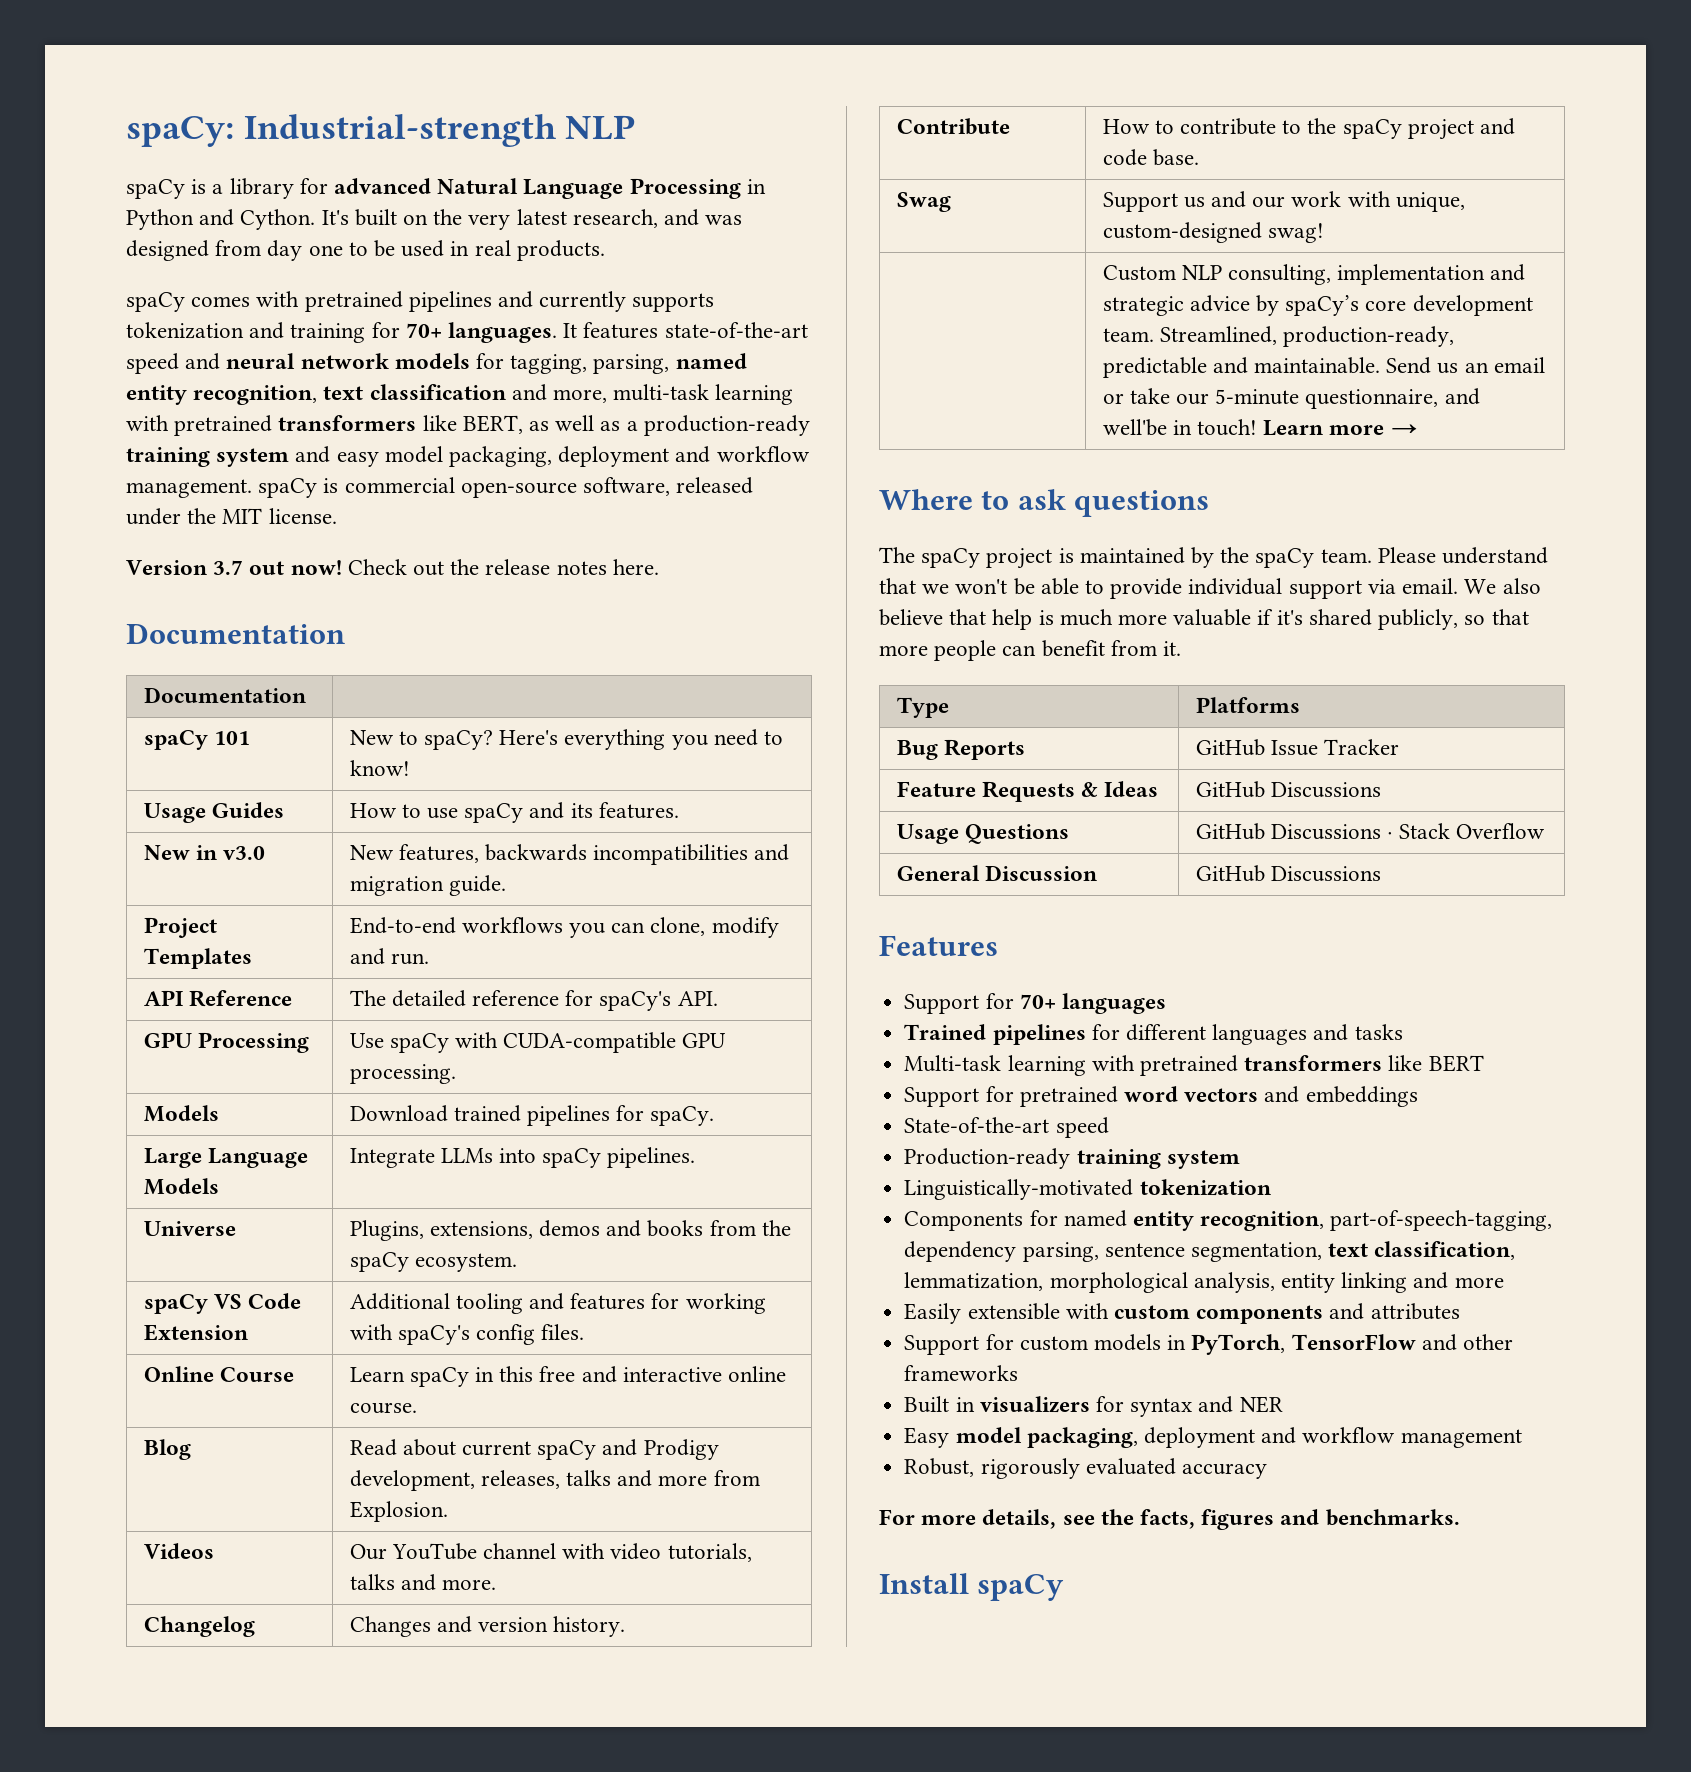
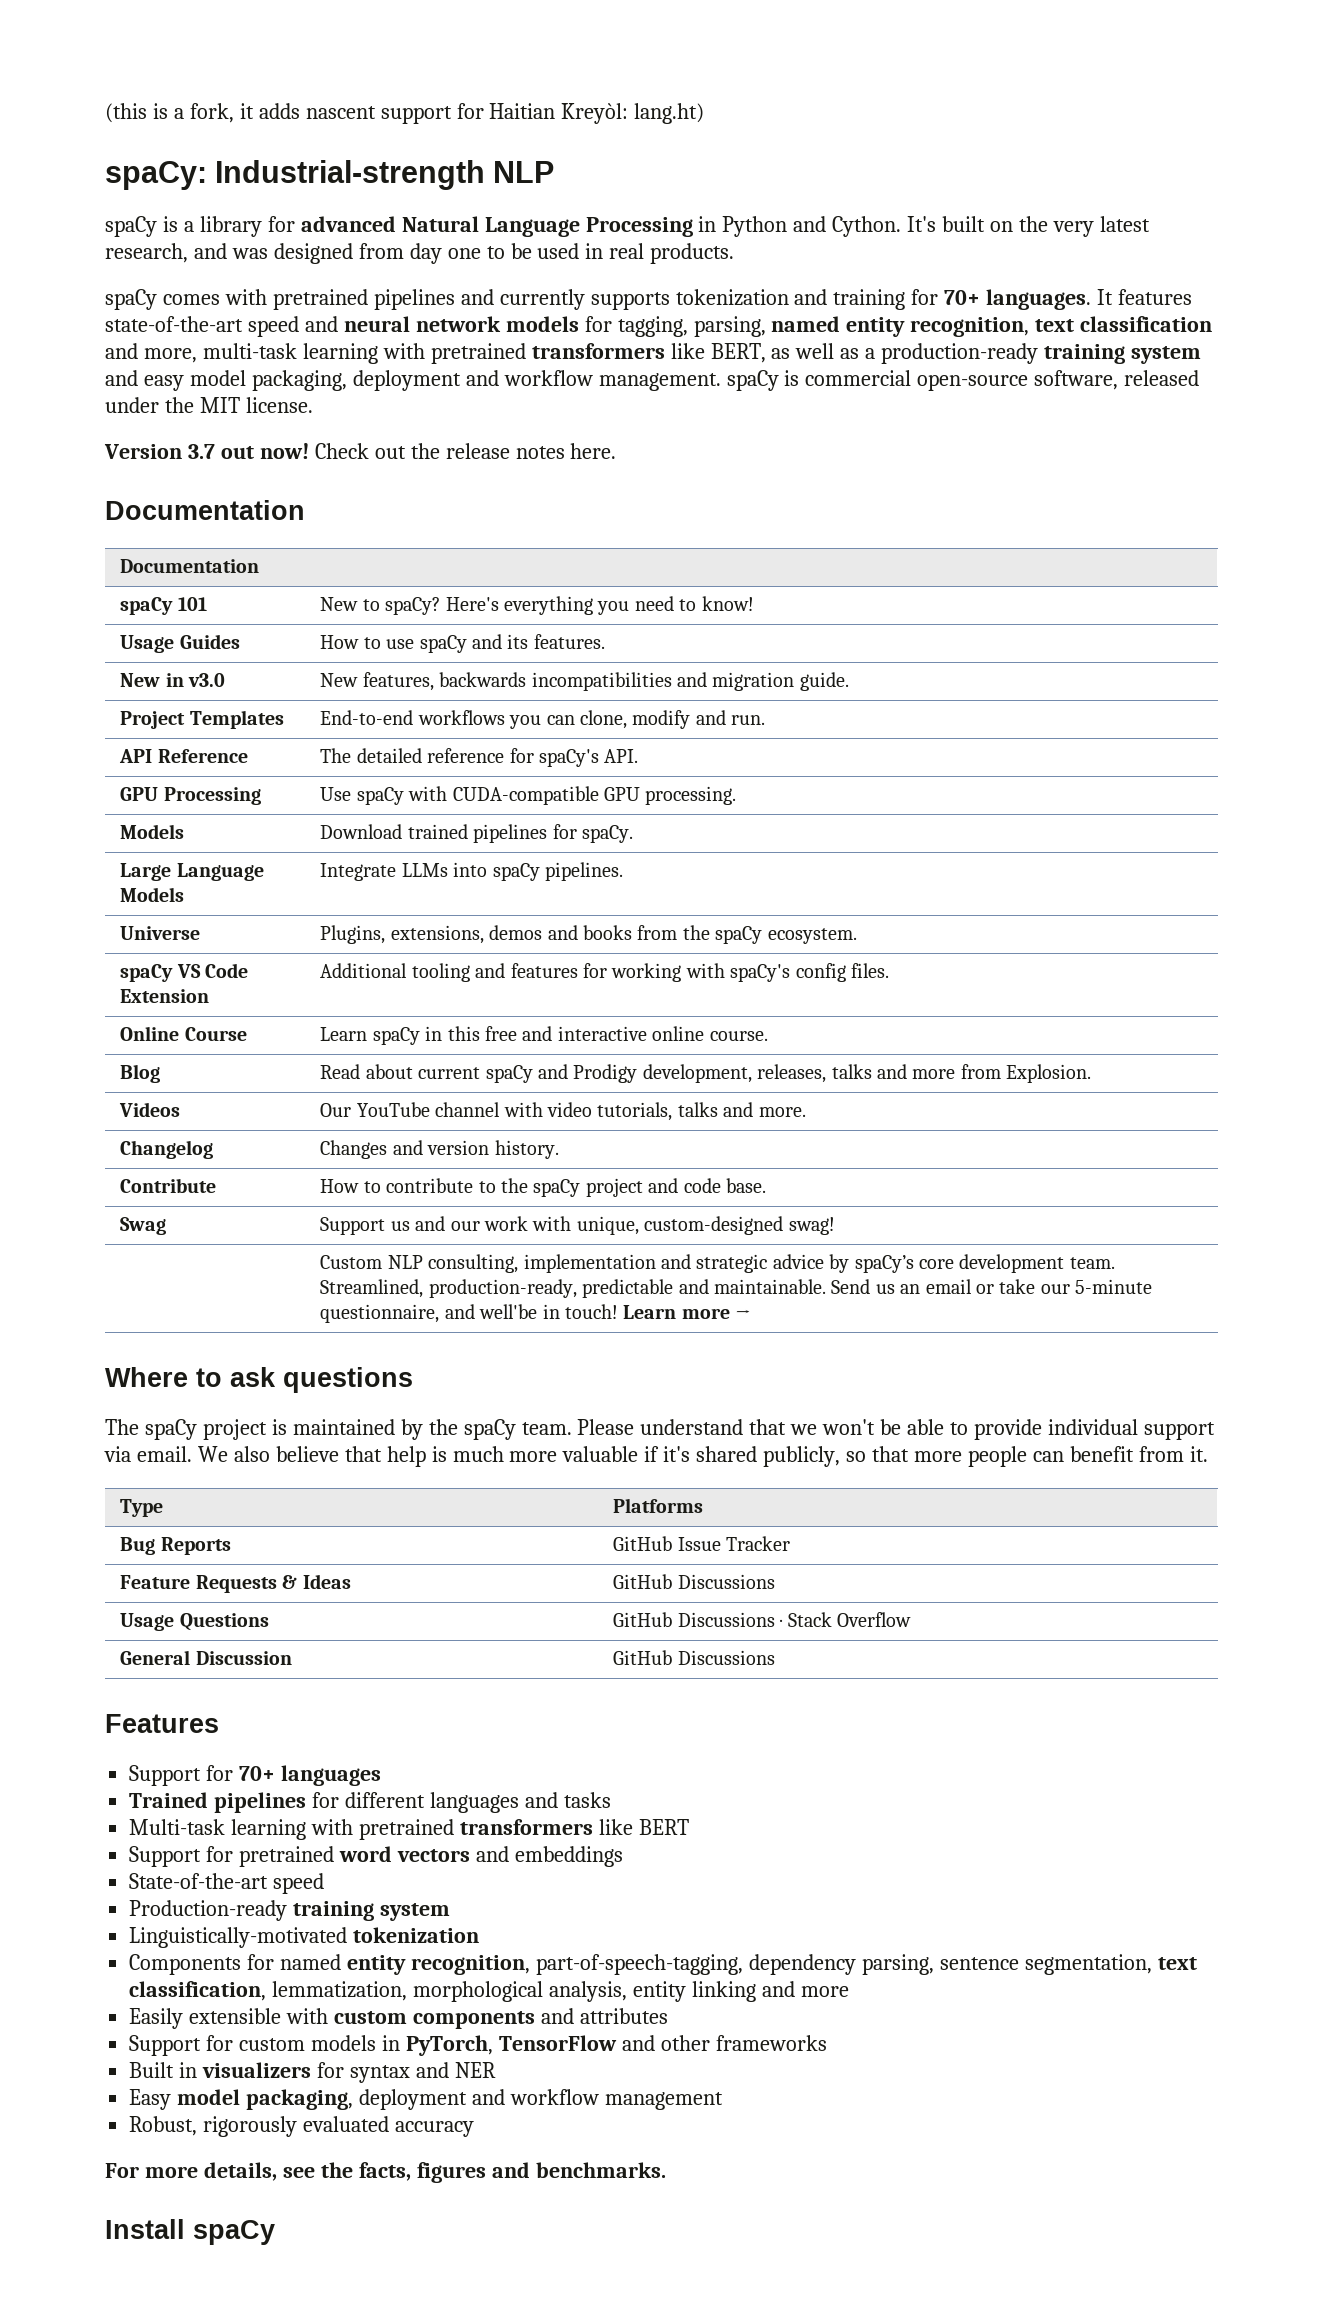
(126, 131) none -> [105,103,705,124] (this is a fork, it adds nascent support for Haitian Kreyòl: lang.ht) //

